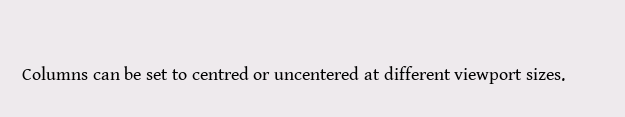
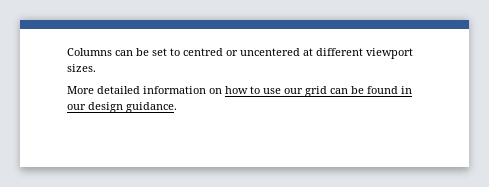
(565, 74) none -> [67,86,412,97] [67,102,177,113] // More detailed information on how to use our grid can be found in our design guidance.

